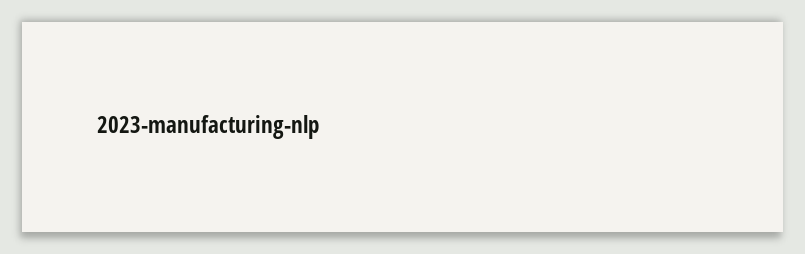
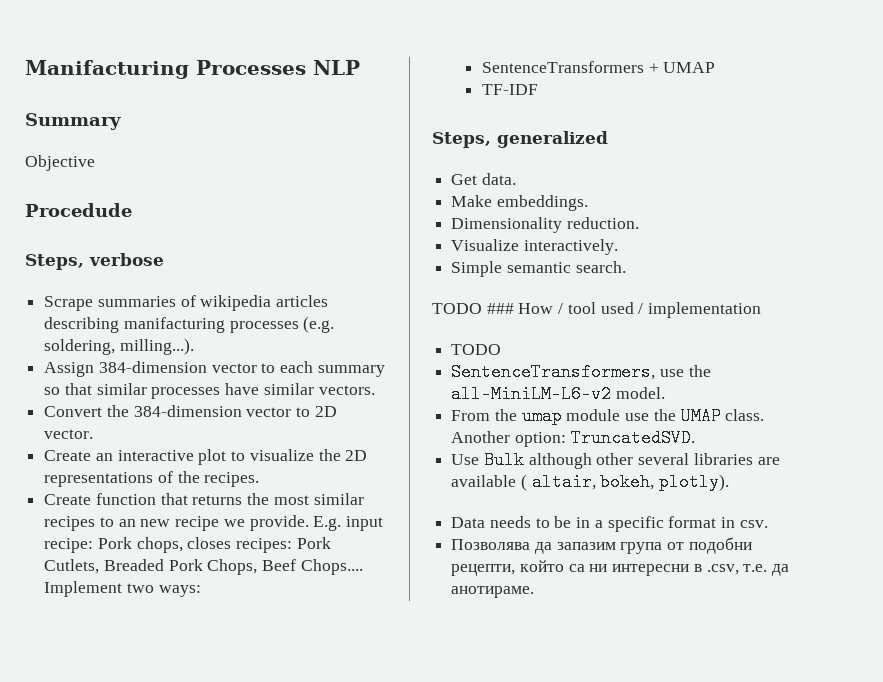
[97,115,319,139] 2023-manufacturing-nlp -> [25,60,360,79] [25,113,121,130] [25,155,95,171] [25,203,132,217] [25,253,164,270] [44,295,329,311] [44,316,335,333] [44,338,194,355] [44,361,385,377] [44,383,375,399] [44,405,337,417] [44,429,94,439] [44,449,368,465] [44,471,260,487] [44,493,364,505] [44,515,384,531] [44,537,331,553] [44,559,363,575] [44,581,201,597] [481,61,716,73] [481,84,538,95] [432,131,608,148] [451,173,516,185] [451,195,588,211] [451,217,639,233] [451,239,618,255] [451,261,626,277] [432,302,762,318] [451,344,502,355] [451,363,711,381] [451,385,665,403] [451,407,765,425] [451,429,695,447] [451,451,780,469] [451,473,730,491] [451,516,768,532] [451,537,752,554] [451,560,790,576] [451,586,535,598] Manifacturing Processes NLP // Summary // Objective // Procedude // Steps, verbose // Scrape summaries of wikipedia articles describing manifacturing processes (e.g. soldering, milling...). // Assign 384-dimension vector to each summary so that similar processes have similar vectors. // Convert the 384-dimension vector to 2D vector. // Create an interactive plot to visualize the 2D representations of the recipes. // Create function that returns the most similar recipes to an new recipe we provide. E.g. input recipe: Pork chops, closes recipes: Pork Cutlets, Breaded Pork Chops, Beef Chops.... Implement two ways: // SentenceTransformers + UMAP // TF-IDF // Steps, generalized // Get data. // Make embeddings. // Dimensionality reduction. // Visualize interactively. // Simple semantic search. // TODO ### How / tool used / implementation // TODO // SentenceTransformers, use the all-MiniLM-L6-v2 model. // From the umap module use the UMAP class. Another option: TruncatedSVD. // Use Bulk although other several libraries are available ( altair, bokeh, plotly). // Data needs to be in a specific format in csv. // Позволява да запазим група от подобни рецепти, който са ни интересни в .csv, т.е. да анотираме.

